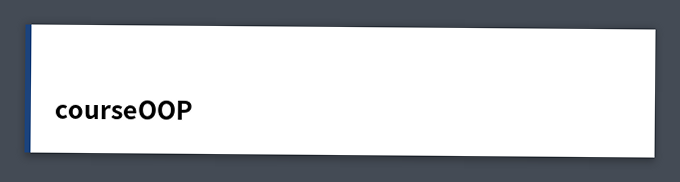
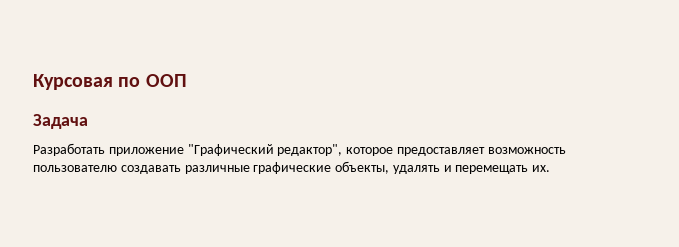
[54,99,193,120] courseOOP -> [33,74,187,90] [33,114,88,129] [33,143,566,156] [33,161,551,174] Курсовая по ООП // Задача // Разработать приложение "Графический редактор", которое предоставляет возможность пользователю создавать различные графические объекты, удалять и перемещать их.

